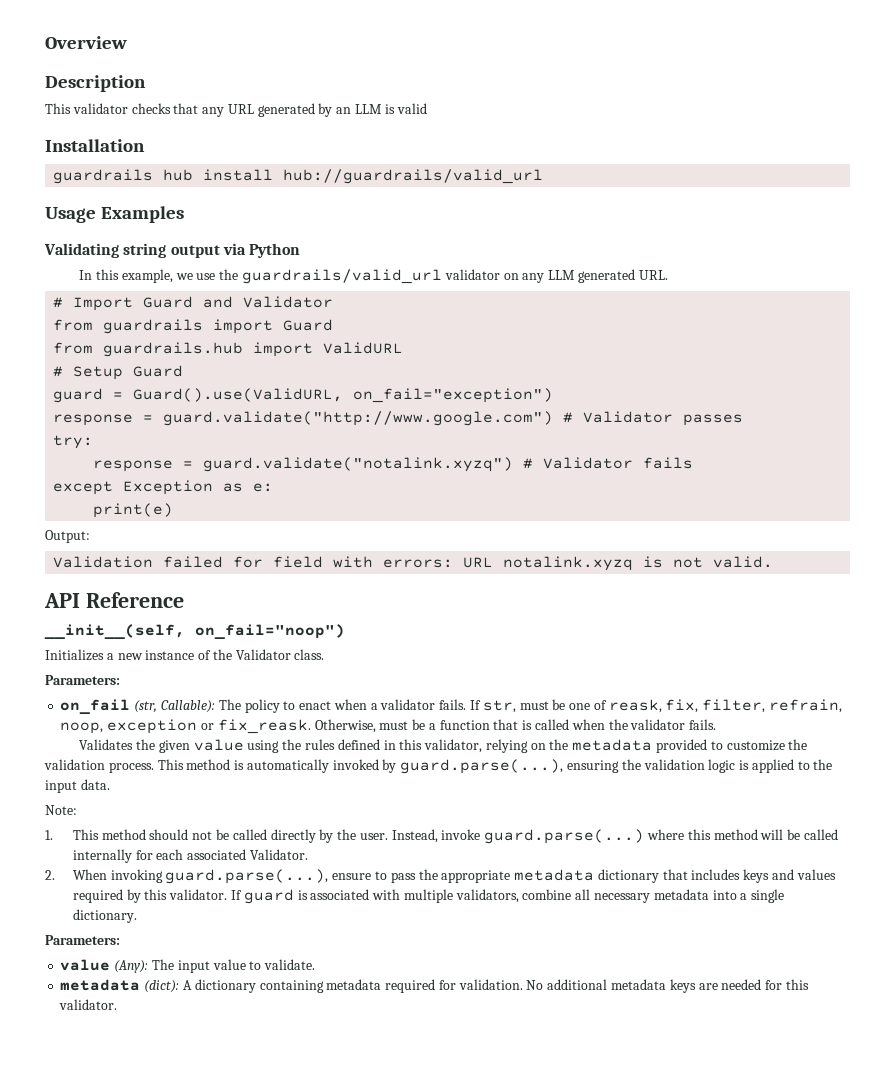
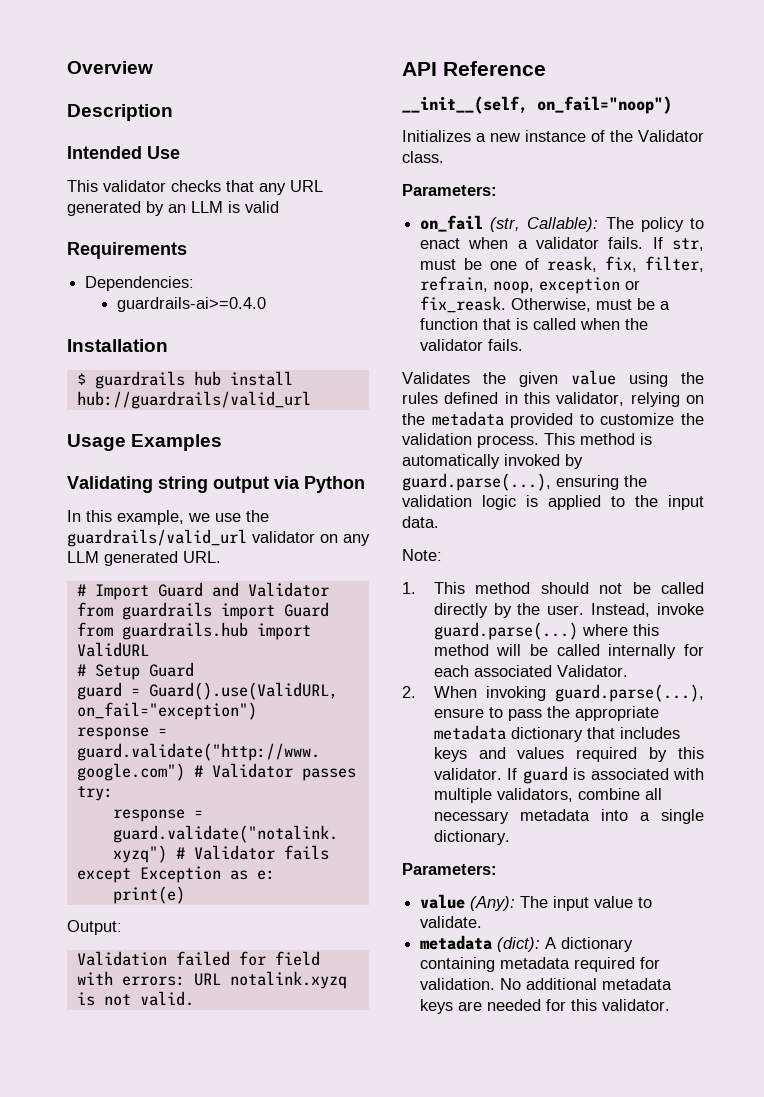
(146, 83) none -> [67,146,180,159] // Intended Use
(427, 108) none -> [67,242,187,259] [85,276,195,291] [116,297,266,312] // Requirements // Dependencies: // guardrails-ai>=0.4.0
(145, 145) none -> [76,373,86,385] $

